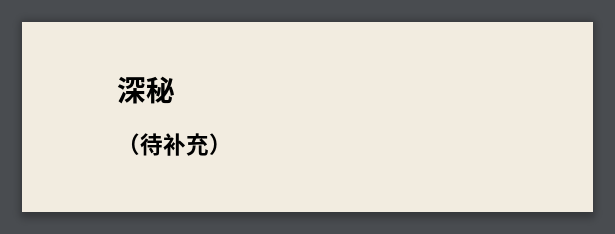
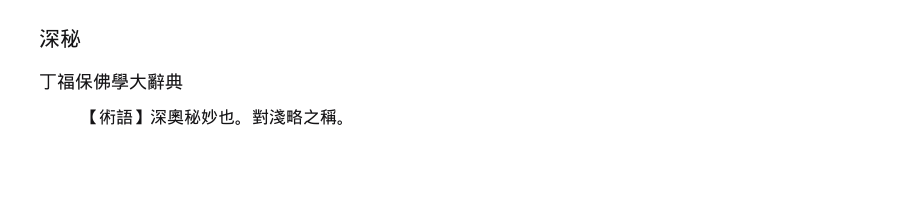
[117,133,232,156] （待补充） -> [39,73,183,90] [82,109,355,125] 丁福保佛學大辭典 // 【術語】深奧秘妙也。對淺略之稱。

